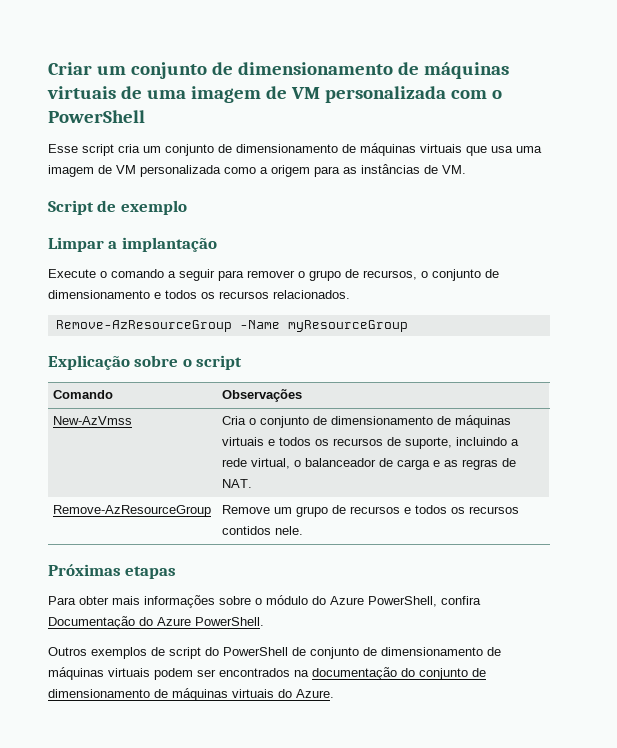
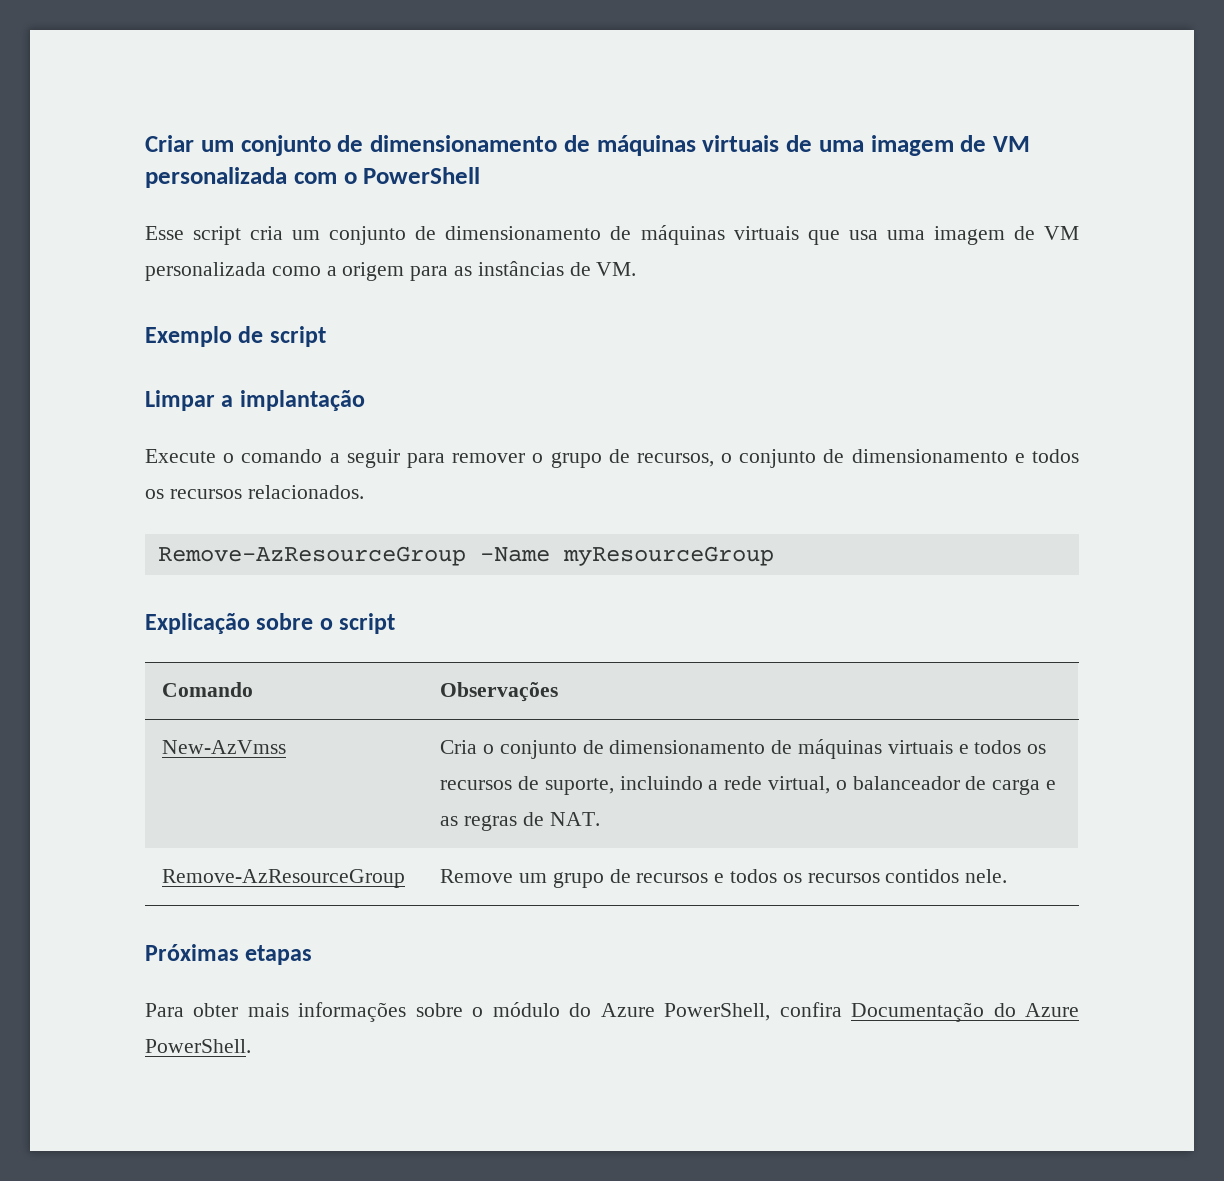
[48,200,187,215] Script de exemplo -> [145,326,326,347] Exemplo de script
[48,647,501,659] [48,667,486,680] [48,688,334,701] // Outros exemplos de script do PowerShell de conjunto de dimensionamento de máquinas virtuais podem ser encontrados na documentação do conjunto de dimensionamento de máquinas virtuais do Azure. -> (251, 1046) none

